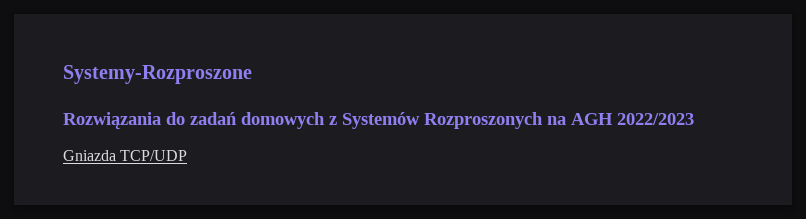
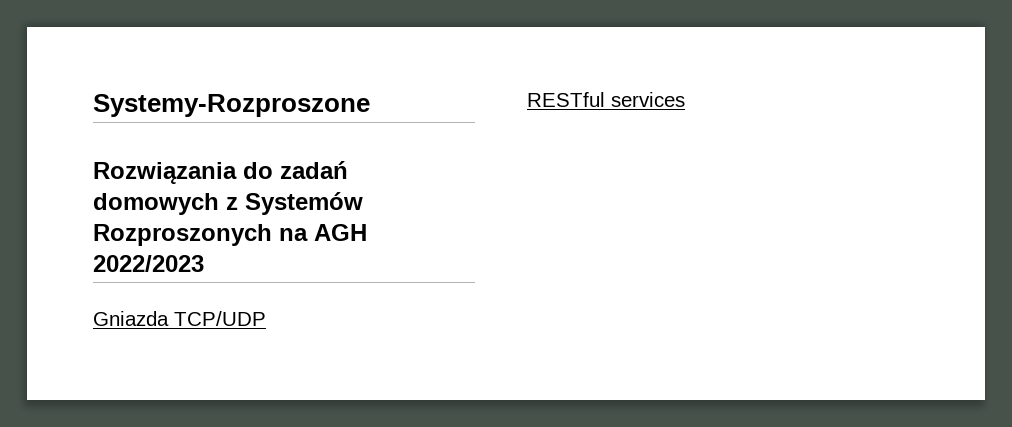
(188, 155) none -> [527,92,685,107] // RESTful services

